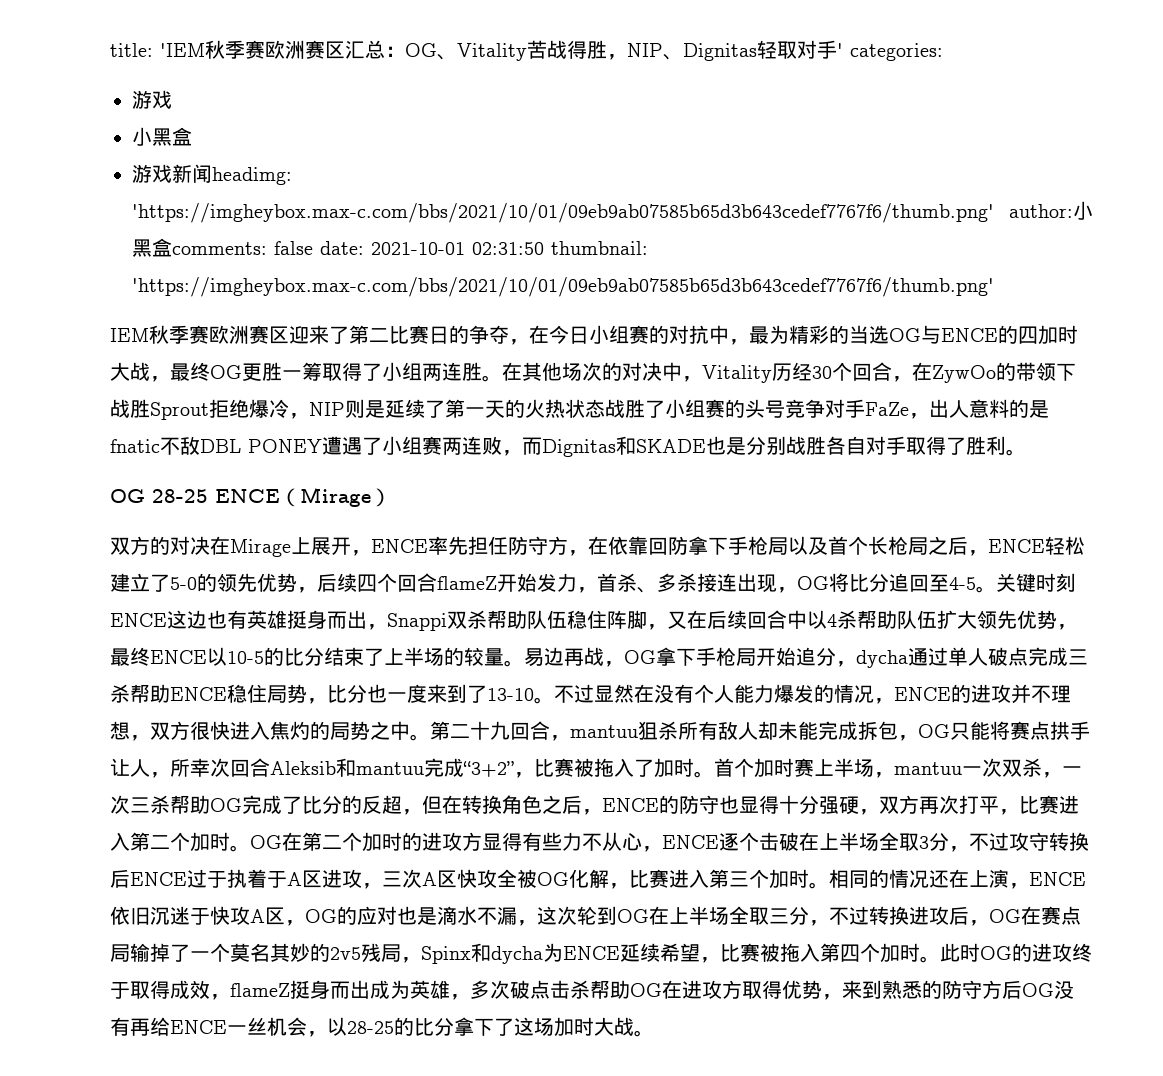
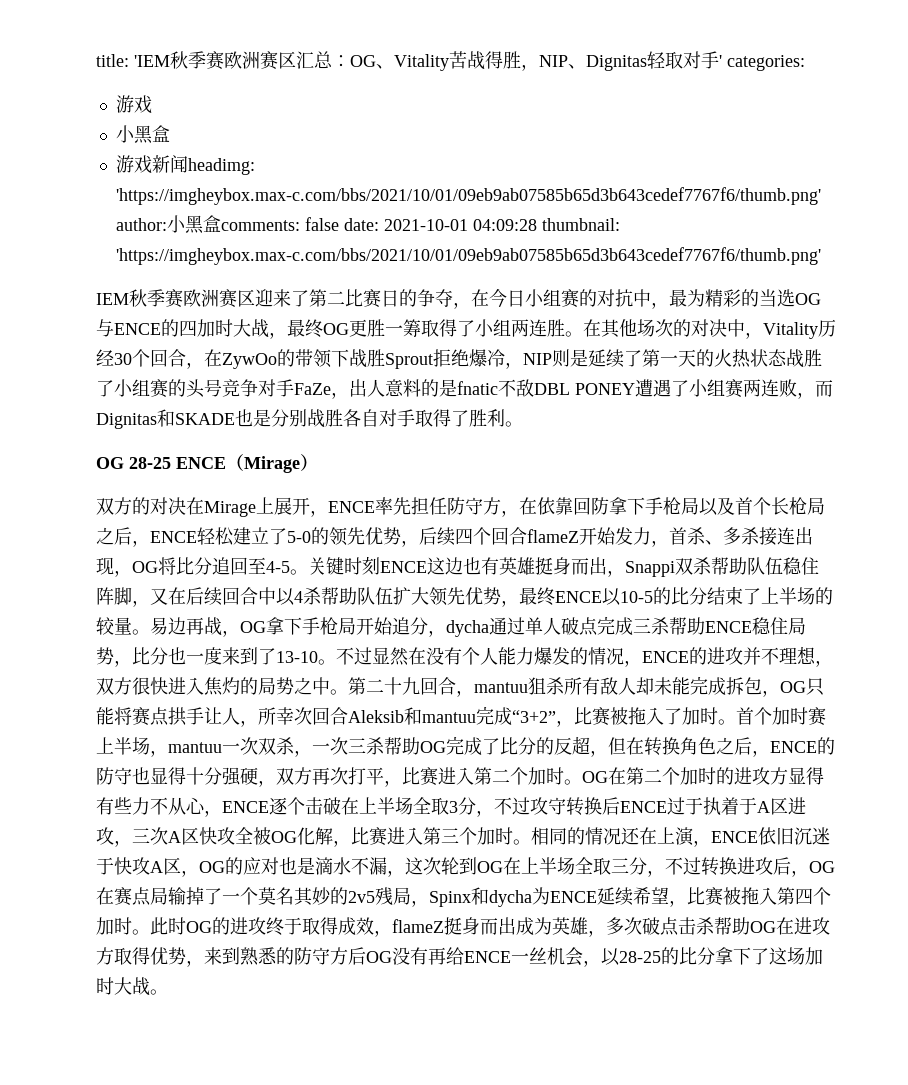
[472,242,544,255] 02:31:50 -> [472,219,537,231] 04:09:28

